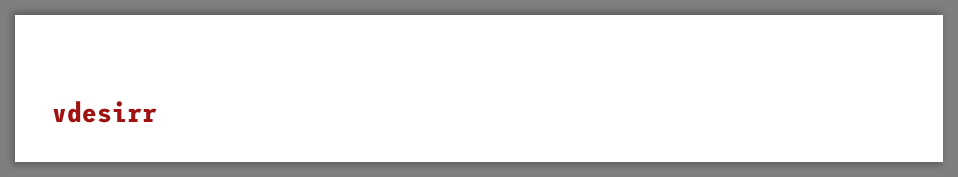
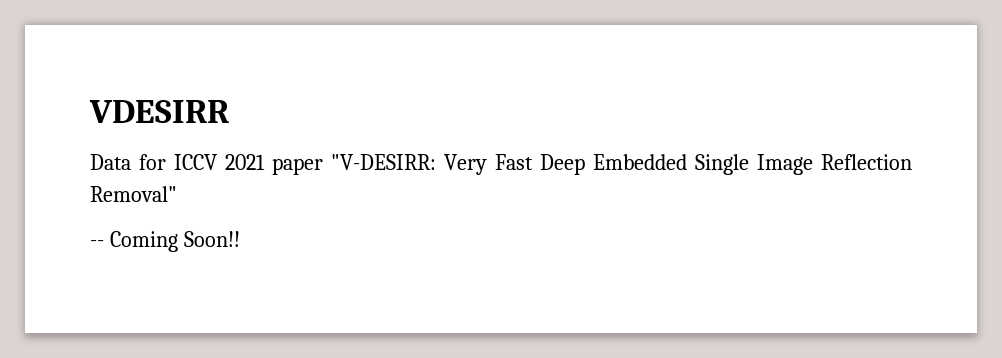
[52,101,157,123] vdesirr -> [89,100,230,123] [90,154,912,175] [90,186,177,202] [90,231,240,252] VDESIRR // Data for ICCV 2021 paper "V-DESIRR: Very Fast Deep Embedded Single Image Reflection Removal" // -- Coming Soon!!

